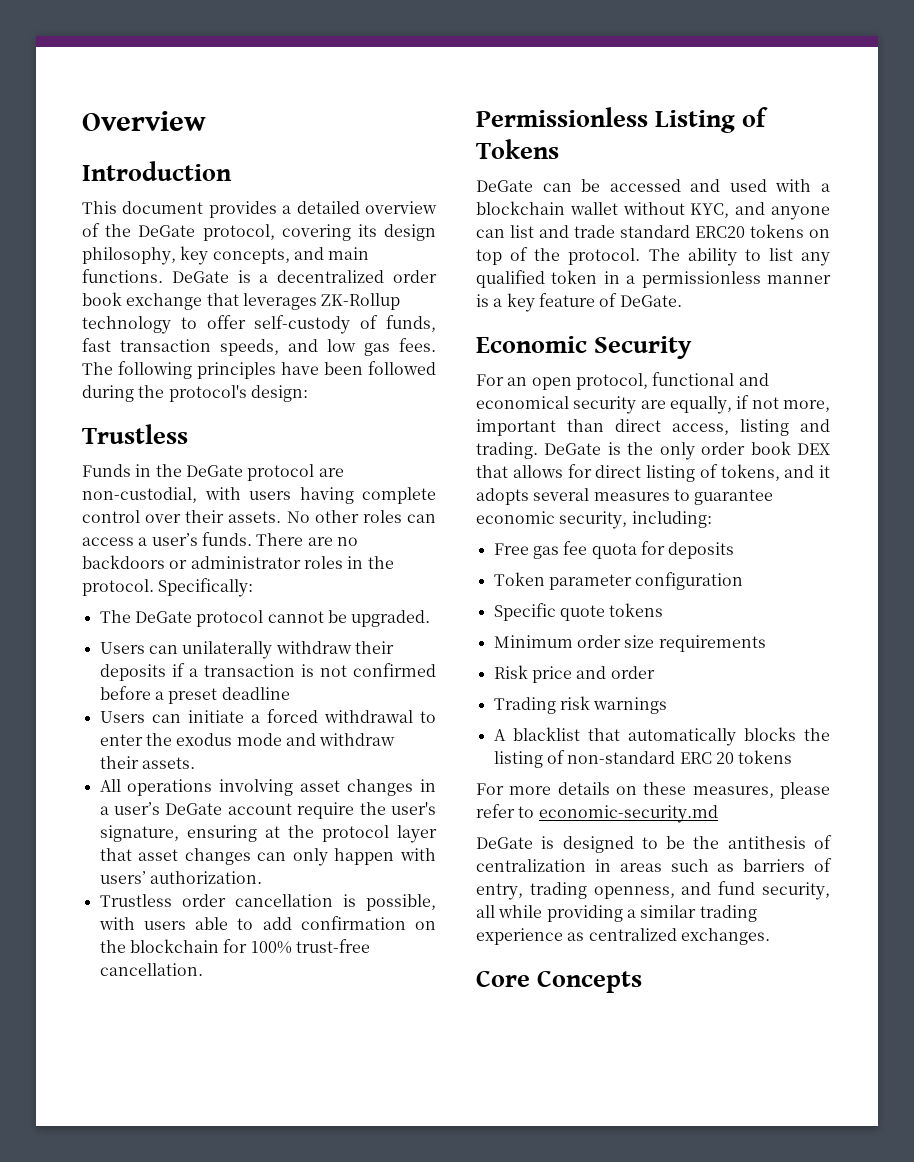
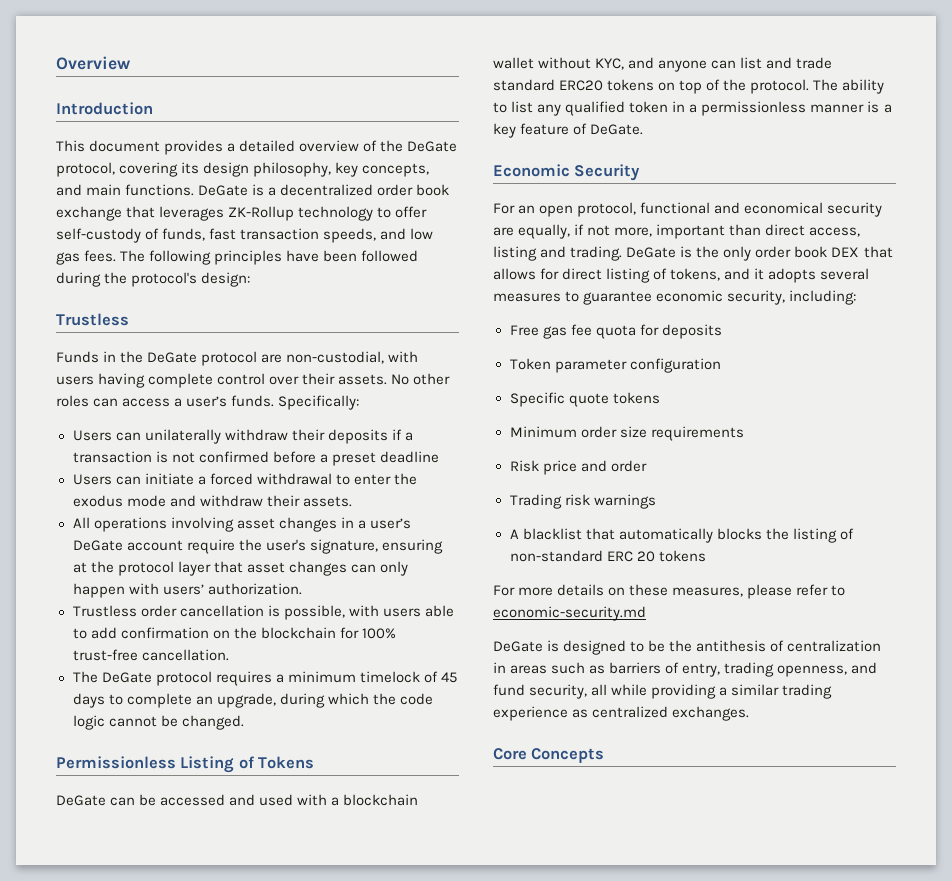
[256,533,358,546] [82,555,394,569] [82,578,254,597] [99,610,431,627] There are no backdoors or administrator roles in the protocol. Specifically: // The DeGate protocol cannot be upgraded. -> [278,395,360,410] Specifically:
(203, 969) none -> [72,671,457,686] [72,693,433,708] [72,715,244,730] // The DeGate protocol requires a minimum timelock of 45 days to complete an upgrade, during which the code logic cannot be changed.

